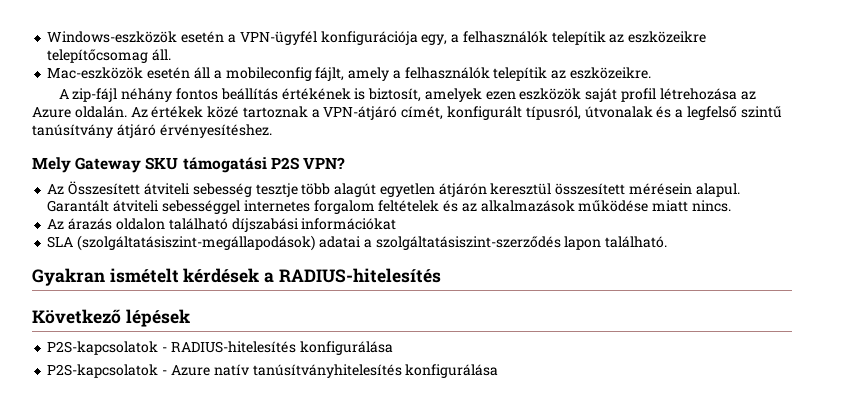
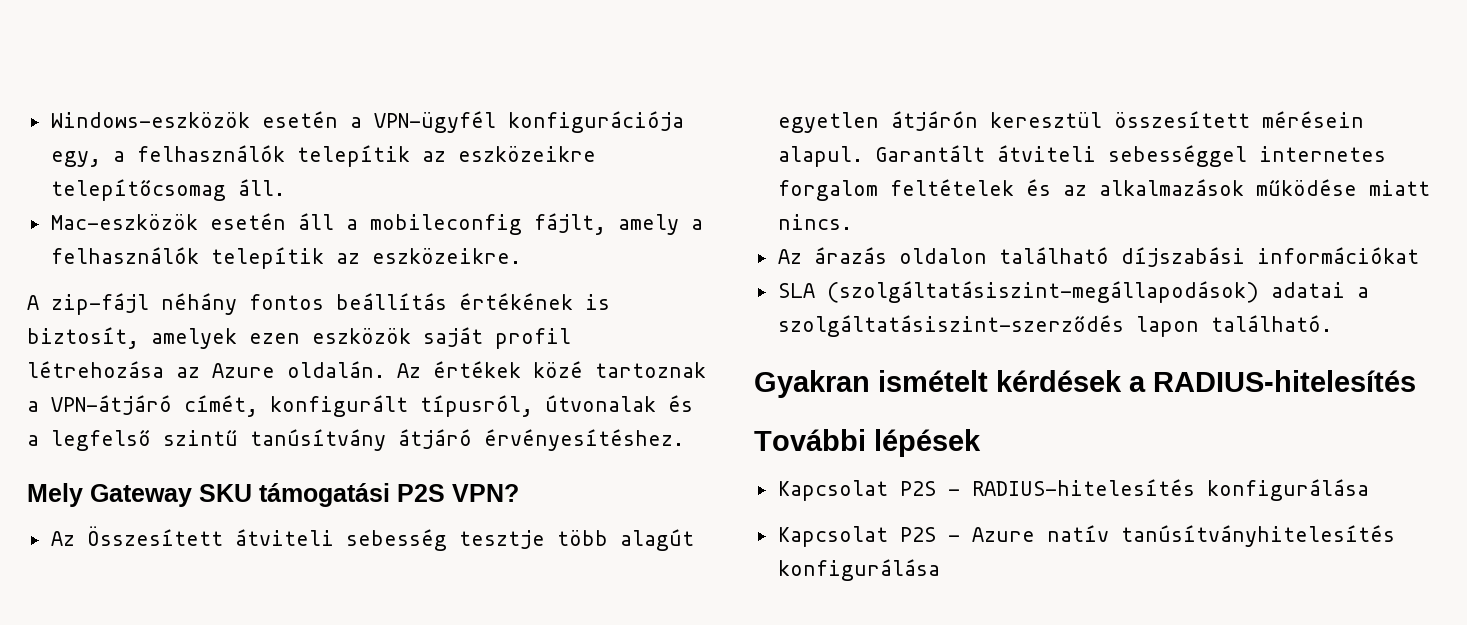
[32,309,121,324] Következő -> [754,429,866,451] További
[47,341,159,355] P2S-kapcsolatok -> [777,480,936,501] Kapcsolat P2S
[47,364,159,378] P2S-kapcsolatok -> [777,526,936,547] Kapcsolat P2S

